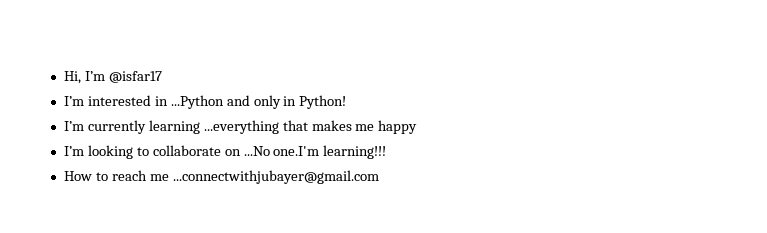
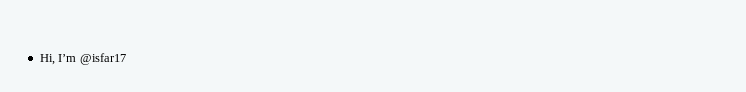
[63,95,347,109] [63,120,418,134] [63,145,387,159] [63,170,379,184] // I’m interested in ...Python and only in Python! // I’m currently learning ...everything that makes me happy // I’m looking to collaborate on ...No one.I'm learning!!! // How to reach me ...connectwithjubayer@gmail.com -> (126, 59) none

